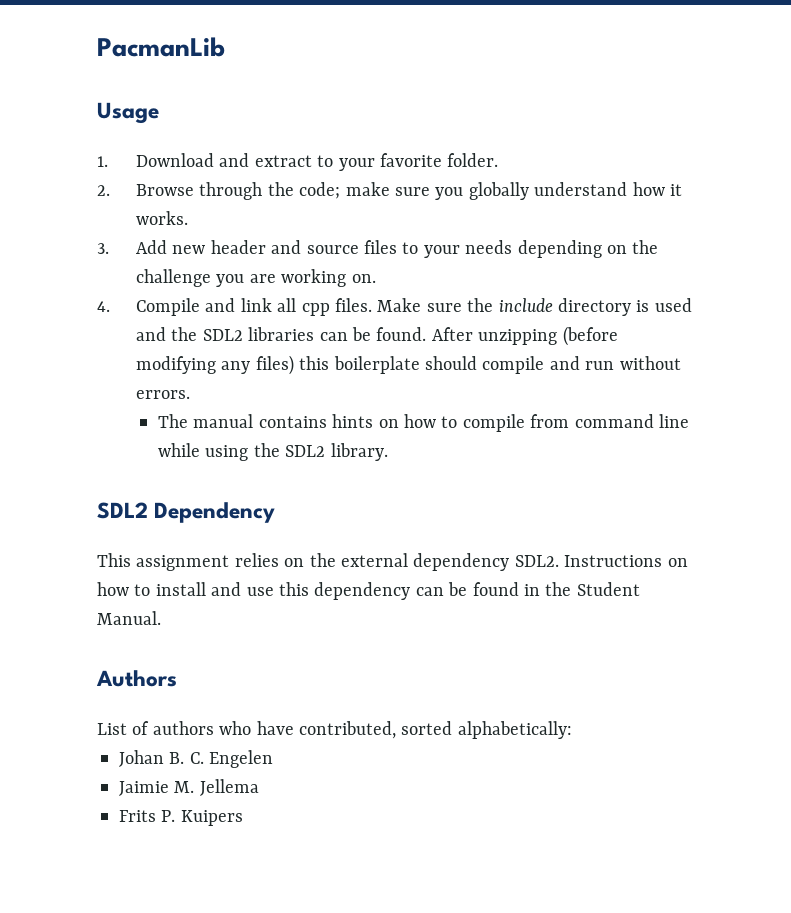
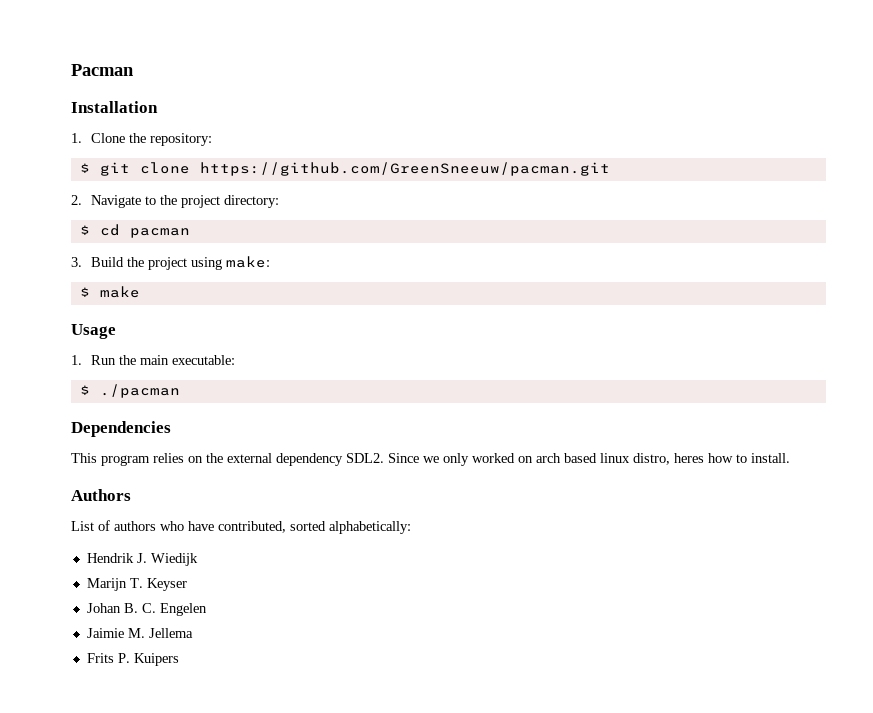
[97,37,225,57] [97,102,159,124] [97,153,499,171] [97,182,682,200] [135,211,188,225] [97,240,659,258] [135,269,376,287] [97,298,692,316] [135,326,618,346] [135,355,681,375] [135,390,190,399] [157,414,689,432] [157,443,388,461] [97,502,276,523] PacmanLib // Usage // 1. Download and extract to your favorite folder. // 2. Browse through the code; make sure you globally understand how it works. // 3. Add new header and source files to your needs depending on the challenge you are working on. // 4. Compile and link all cpp files. Make sure the include directory is used and the SDL2 libraries can be found. After unzipping (before modifying any files) this boilerplate should compile and run without errors. // The manual contains hints on how to compile from command line while using the SDL2 library. // SDL2 Dependency -> [71,64,134,76] [71,101,158,113] [71,133,213,146] [79,162,610,176] [71,195,280,208] [79,224,190,238] [71,256,271,270] [79,286,140,298] [71,324,116,339] [71,355,236,365] [79,384,180,398] [71,421,171,437] Pacman // Installation // 1. Clone the repository: // $ git clone https://github.com/GreenSneeuw/pacman.git // 2. Navigate to the project directory: // $ cd pacman // 3. Build the project using make: // $ make // Usage // 1. Run the main executable: // $ ./pacman // Dependencies
[136,555,230,571] assignment -> [101,455,150,466] program
[564,555,688,567] [97,582,640,600] [97,611,161,625] Instructions on how to install and use this dependency can be found in the Student Manual. -> [388,453,790,466] Since we only worked on arch based linux distro, heres how to install.
(572, 730) none -> [86,553,198,566] [86,578,187,591] // Hendrik J. Wiedijk // Marijn T. Keyser

